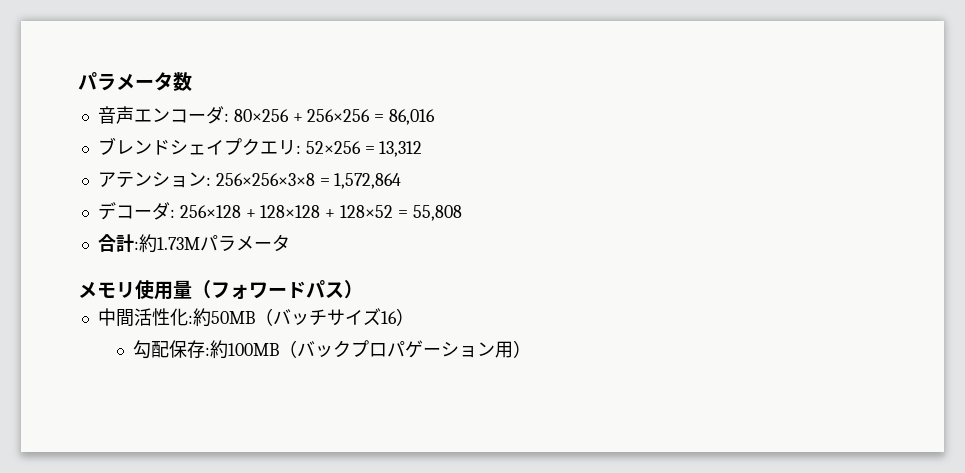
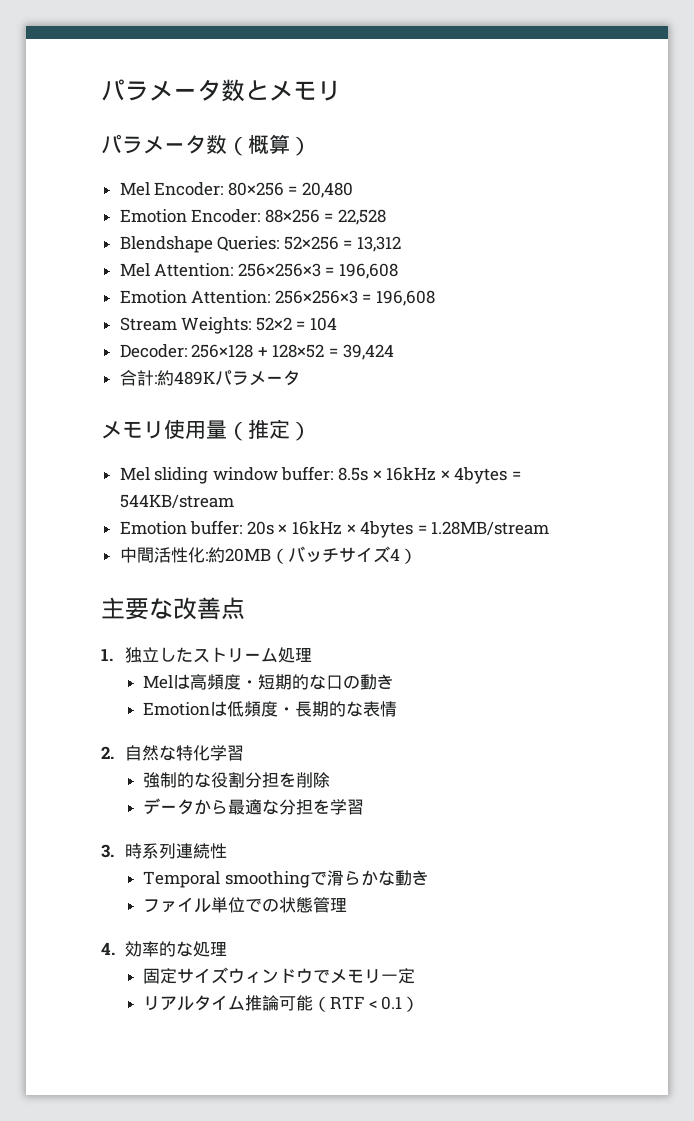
[78,72,192,91] [97,106,436,125] [97,137,423,157] [97,171,402,189] [97,202,321,220] パラメータ数 // 音声エンコーダ: 80×256 + 256×256 = 86,016 // ブレンドシェイプクエリ: 52×256 = 13,312 // アテンション: 256×256×3×8 = 1,572,864 // デコーダ: 256×128 + 128×128 -> [101,79,341,102] [101,134,311,156] [119,182,354,198] [119,209,387,225] [119,236,402,253] [119,263,399,279] [119,290,436,306] [119,317,338,334] [119,344,254,358] パラメータ数とメモリ // パラメータ数（概算） // Mel Encoder: 80×256 = 20,480 // Emotion Encoder: 88×256 = 22,528 // Blendshape Queries: 52×256 = 13,312 // Mel Attention: 256×256×3 = 196,608 // Emotion Attention: 256×256×3 = 196,608 // Stream Weights: 52×2 = 104 // Decoder: 256×128
[412,205,462,221] 55,808 -> [342,344,394,360] 39,424
[156,237,200,250] 1.73M -> [173,371,215,385] 489K
[211,280,363,299] フォワードパス） -> [248,419,311,441] [119,466,522,484] [119,494,234,509] [119,520,550,538] 推定） // Mel sliding window buffer: 8.5s × 16kHz × 4bytes = 544KB/stream // Emotion buffer: 20s × 16kHz × 4bytes = 1.28MB/stream
[210,311,255,324] 50MB -> [224,548,271,562] 20MB
[380,308,414,326] [132,340,513,359] 16） // 勾配保存:約100MB（バックプロパゲーション用 -> [389,548,417,564] [101,597,245,620] [101,647,312,663] [143,674,395,690] [143,701,398,717] [101,745,244,761] [143,772,331,788] [143,798,365,815] [101,843,227,859] [143,870,429,888] [143,897,348,913] [101,941,227,957] [143,967,416,984] [143,995,403,1012] 4） // 主要な改善点 // 1.独立したストリーム処理 // Melは高頻度・短期的な口の動き // Emotionは低頻度・長期的な表情 // 2.自然な特化学習 // 強制的な役割分担を削除 // データから最適な分担を学習 // 3.時系列連続性 // Temporal smoothingで滑らかな動き // ファイル単位での状態管理 // 4.効率的な処理 // 固定サイズウィンドウでメモリ一定 // リアルタイム推論可能（RTF < 0.1

